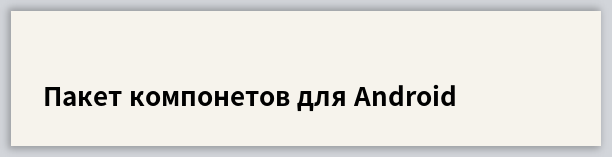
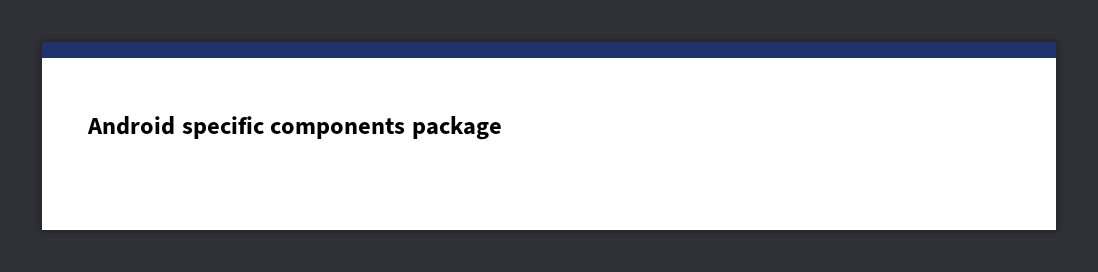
[43,84,458,112] Пакет компонетов для Android -> [87,116,502,140] Android specific components package

